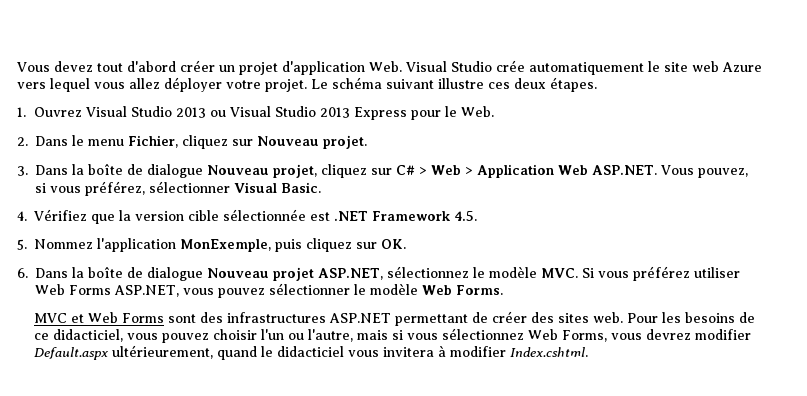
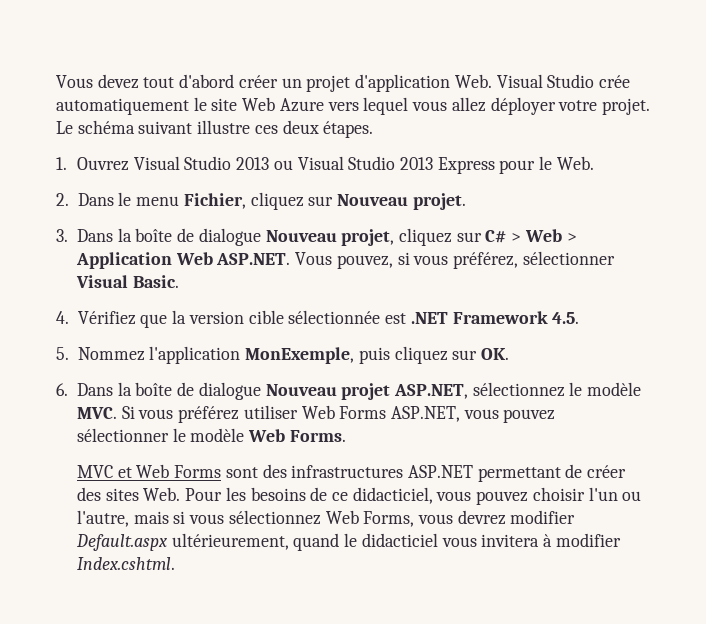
[692,61,719,72] web -> [242,97,276,111] Web
[592,312,623,323] web. -> [143,487,181,501] Web.

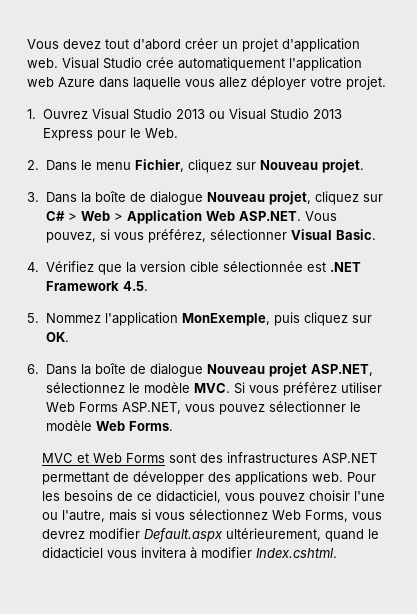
[454,74,492,88] Web. -> [27,58,58,68] web.
[193,97,409,115] le site Web Azure vers lequel -> [289,57,362,71] [27,77,181,90] l'application web Azure dans laquelle
[56,120,374,138] Le schéma suivant illustre ces deux étapes. -> (386, 83) none
[587,465,627,478] [76,487,181,501] créer des sites Web. -> [132,471,343,485] développer des applications web.
[588,487,618,501] l'un -> [353,491,385,501] l'une

